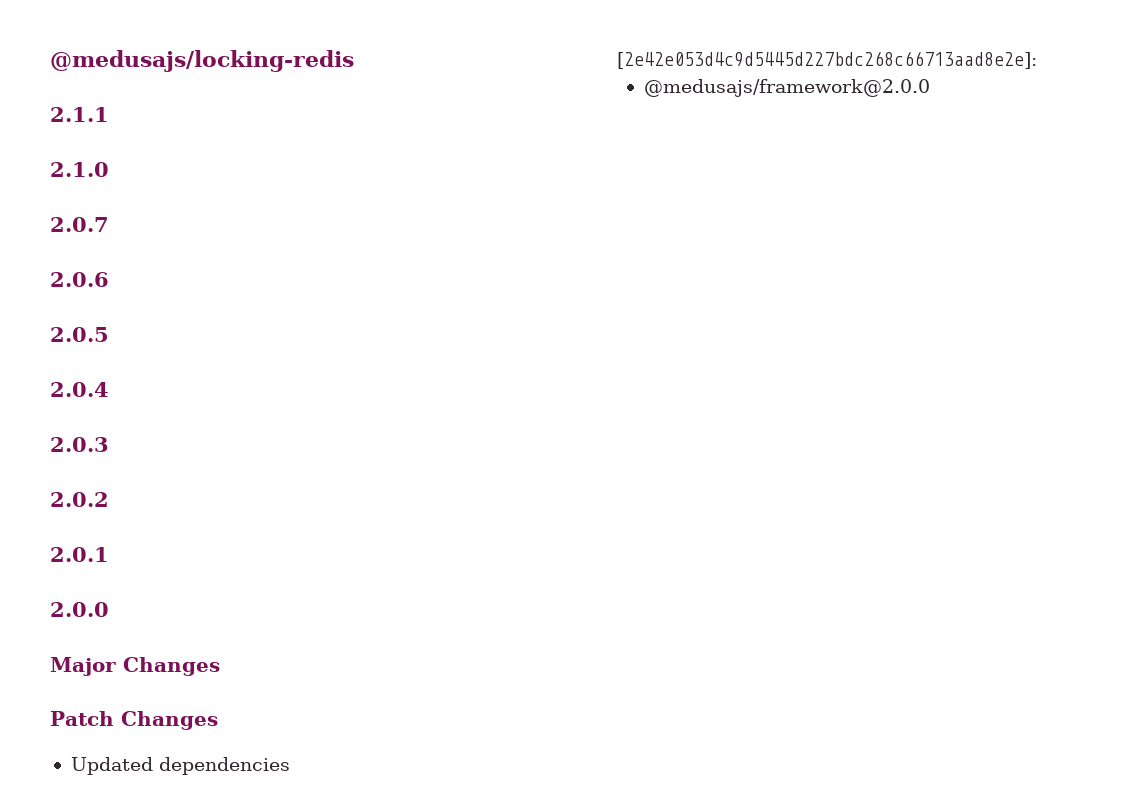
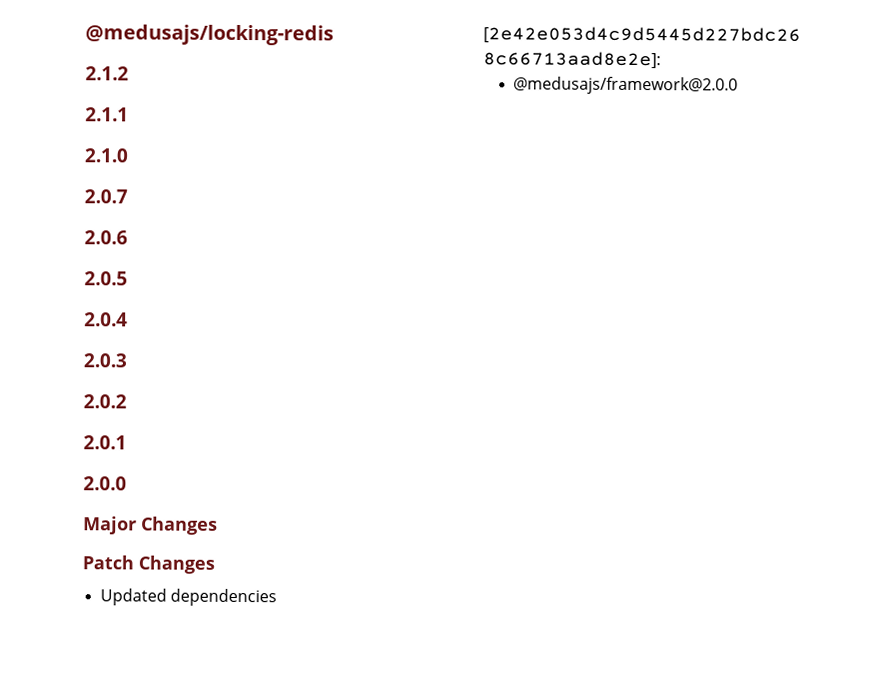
(354, 61) none -> [85,66,129,81] // 2.1.2

